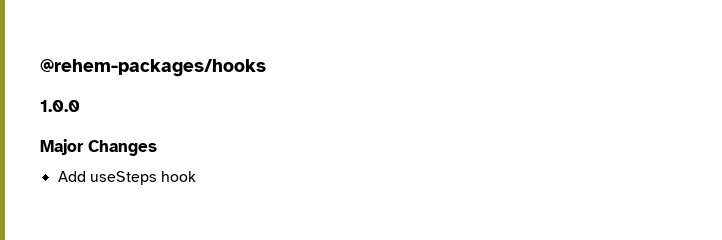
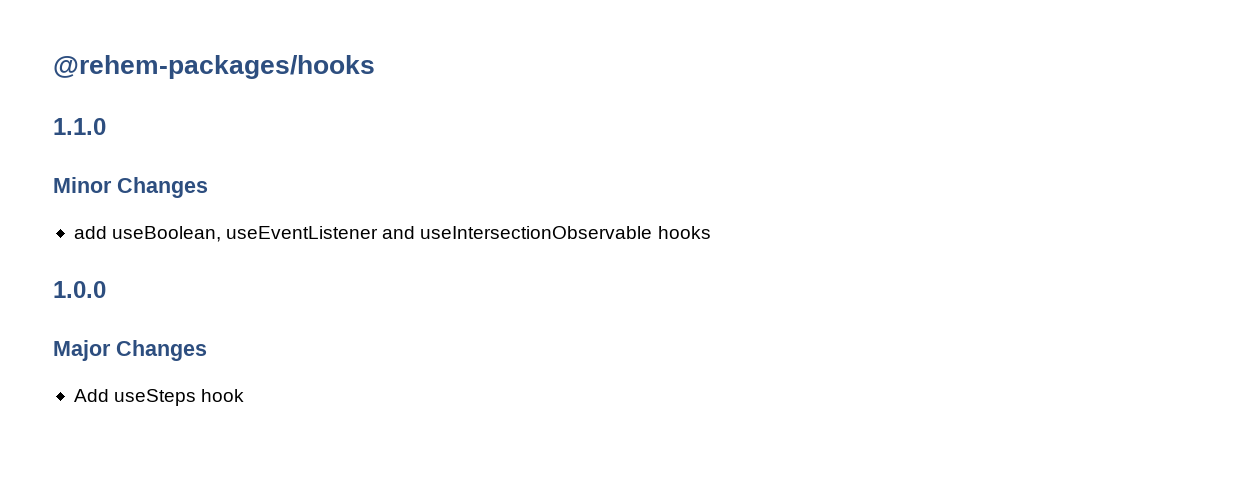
(266, 68) none -> [53,118,106,135] [53,177,208,198] [73,226,711,242] // 1.1.0 // Minor Changes // add useBoolean, useEventListener and useIntersectionObservable hooks

